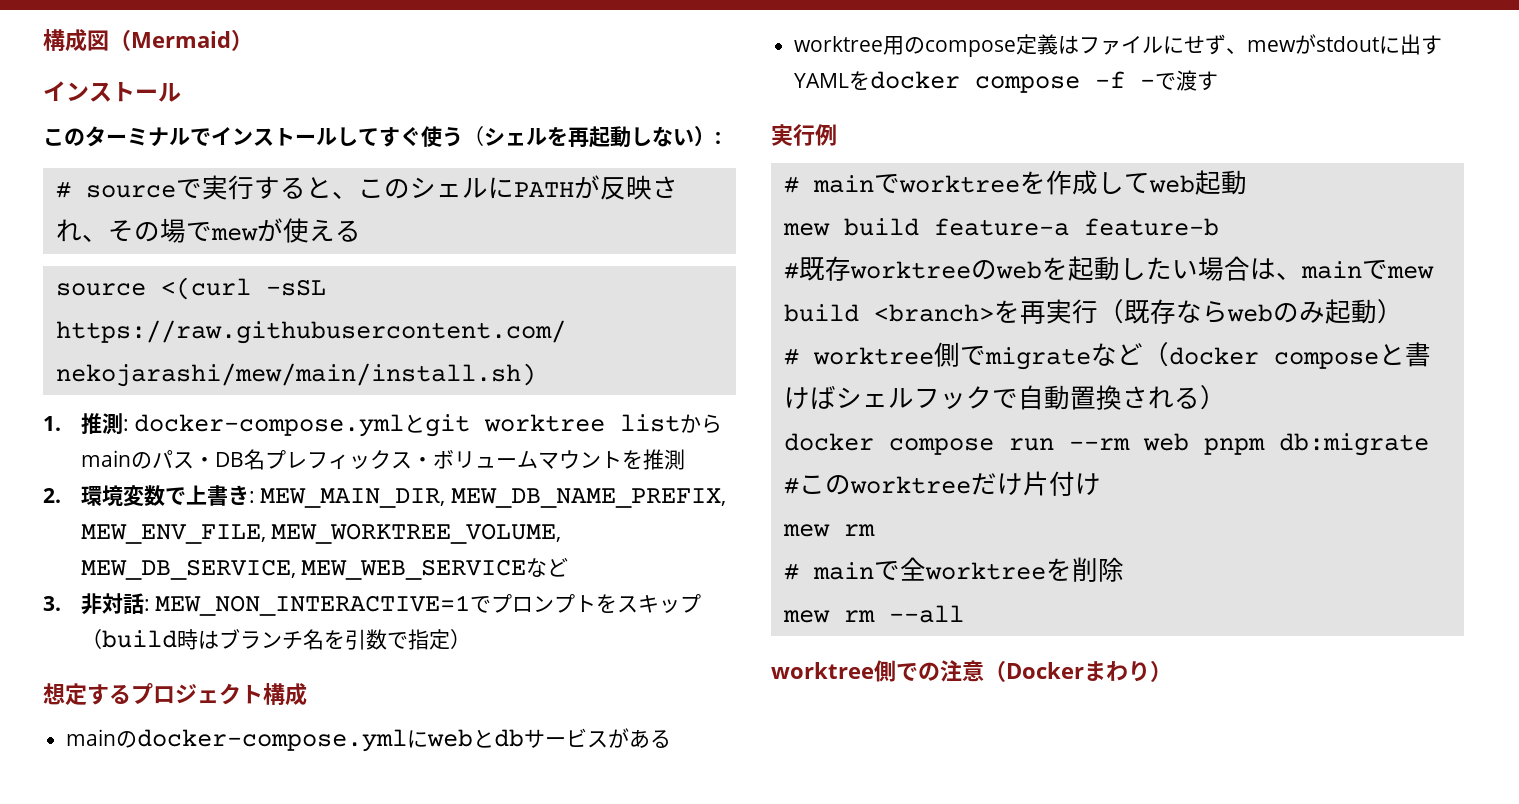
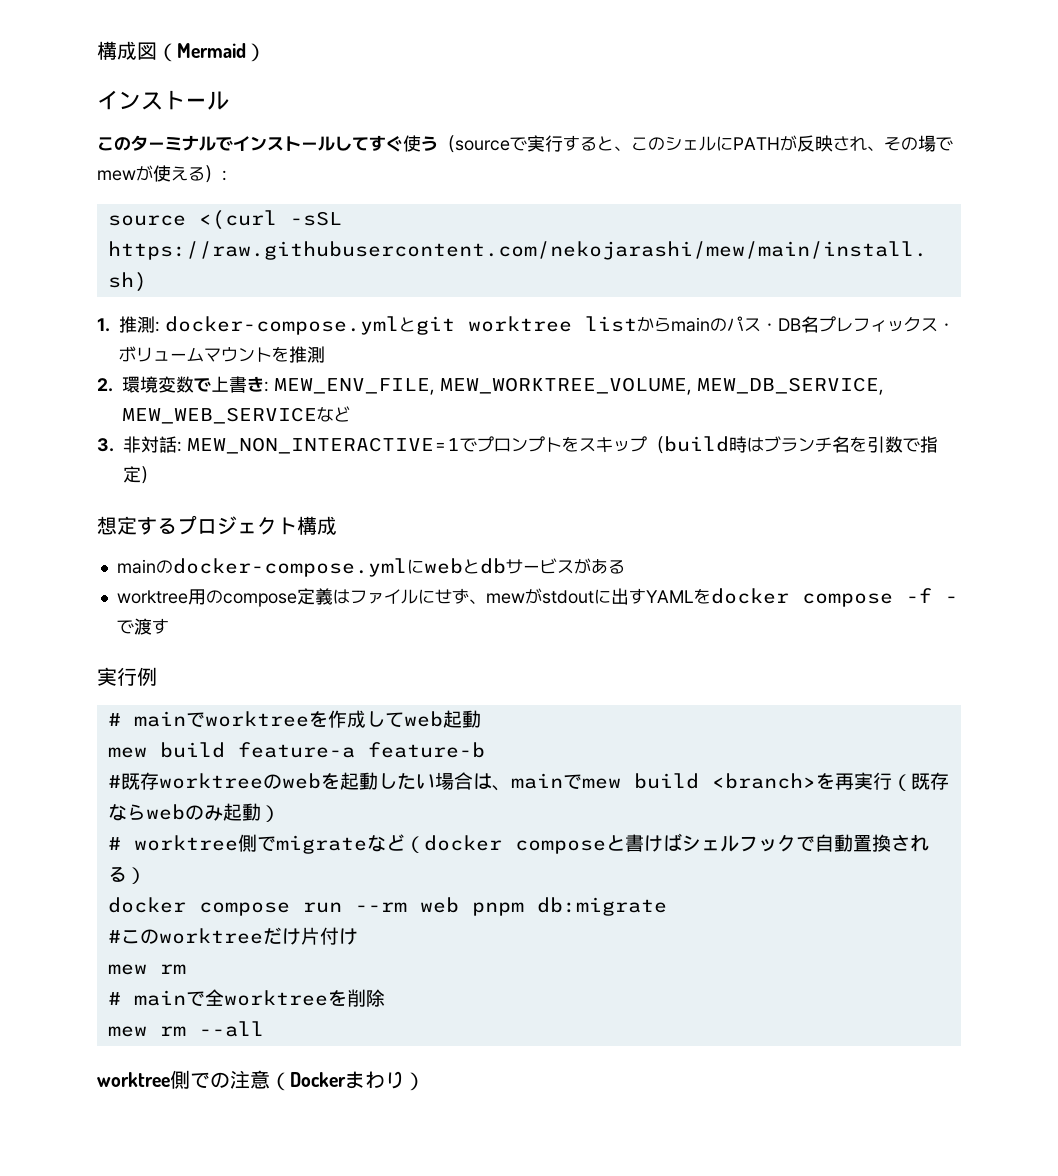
[484,126,721,148] [55,181,71,198] シェルを再起動しない）: // # -> (455, 144) none
(361, 231) none -> [205,165,227,183] ）:
[260,488,727,508] MEW_MAIN_DIR, MEW_DB_NAME_PREFIX, -> (269, 386) none

